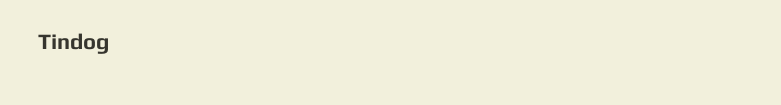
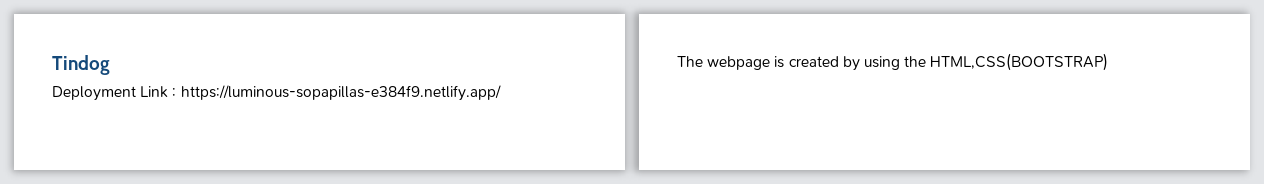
(109, 43) none -> [52,85,501,101] [677,53,1109,71] // Deployment Link : https://luminous-sopapillas-e384f9.netlify.app/ // The webpage is created by using the HTML,CSS(BOOTSTRAP)

